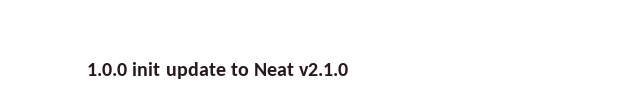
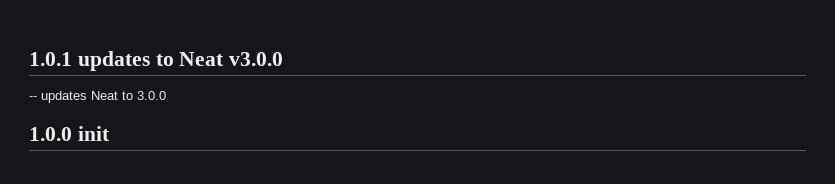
[87,62,349,79] 1.0.0 init update to Neat v2.1.0 -> [29,51,284,71] [29,91,166,103] [29,126,110,141] 1.0.1 updates to Neat v3.0.0 // -- updates Neat to 3.0.0 // 1.0.0 init

